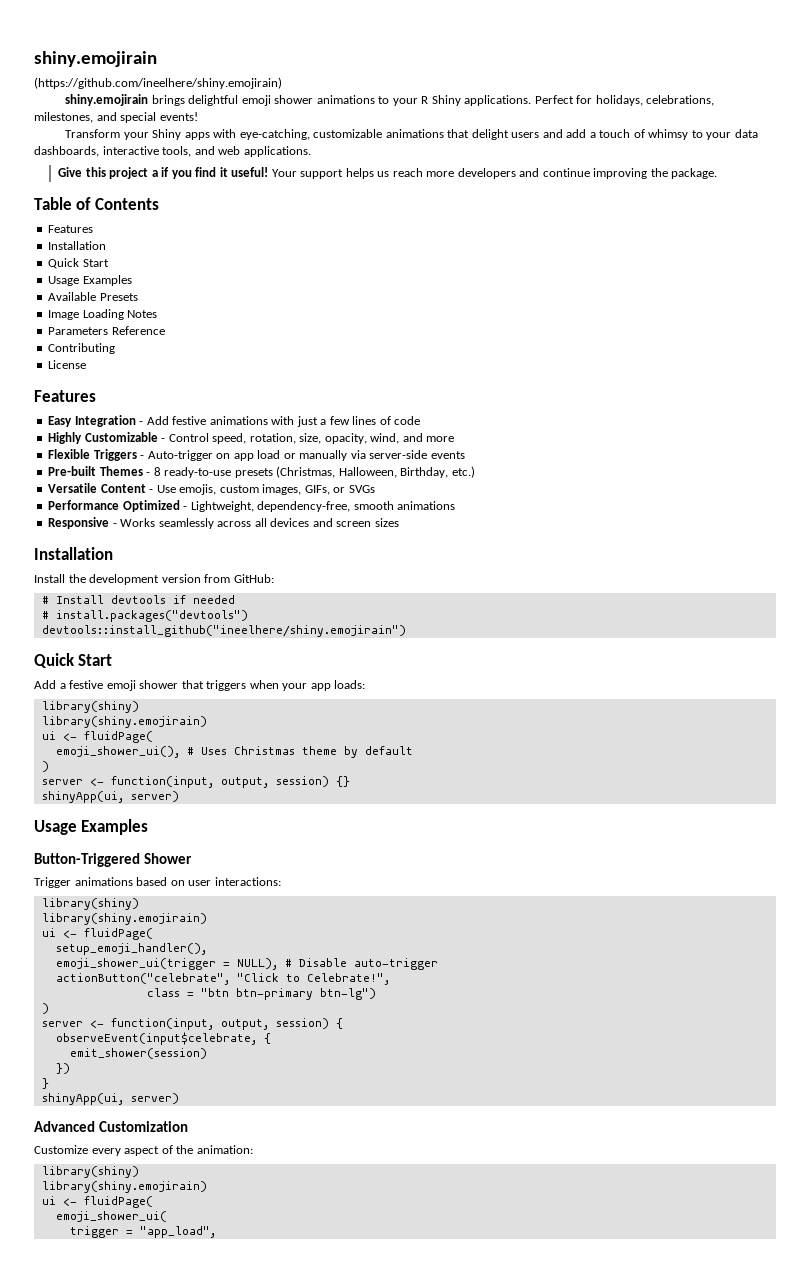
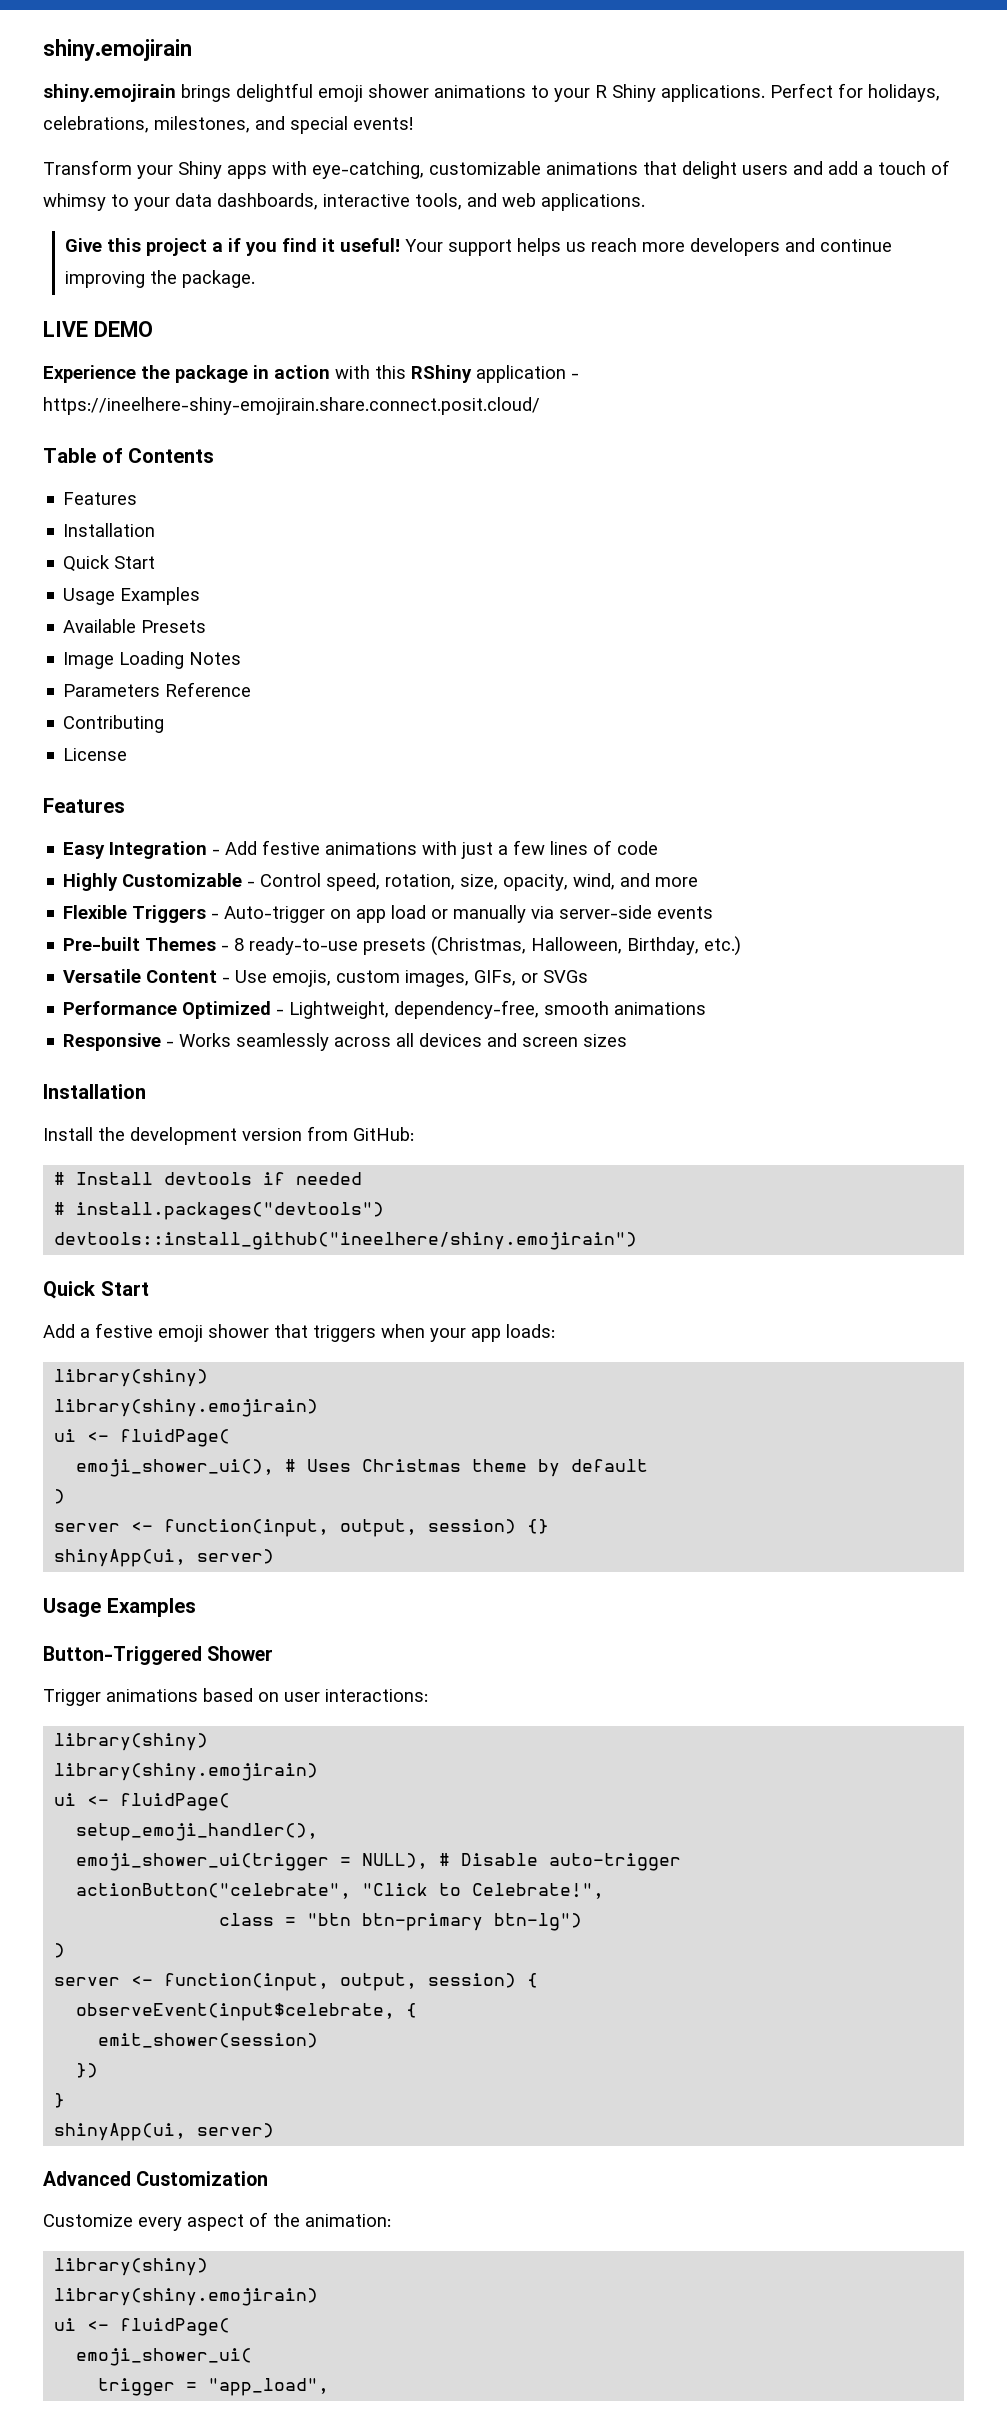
[34,51,157,67] [34,77,282,89] shiny.emojirain // (https://github.com/ineelhere/shiny.emojirain) -> [43,39,192,61] shiny.emojirain
(718, 173) none -> [43,321,153,337] [43,365,579,383] [43,397,540,415] // LIVE DEMO // Experience the package in action with this RShiny application - https://ineelhere-shiny-emojirain.share.connect.posit.cloud/

